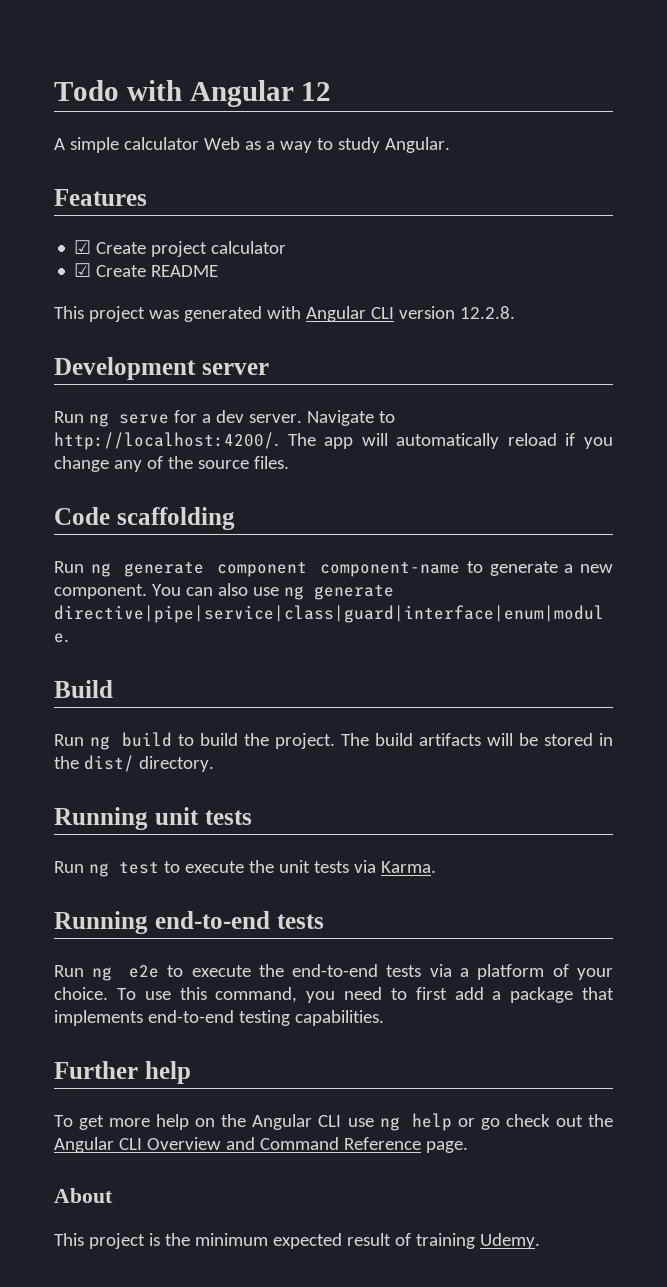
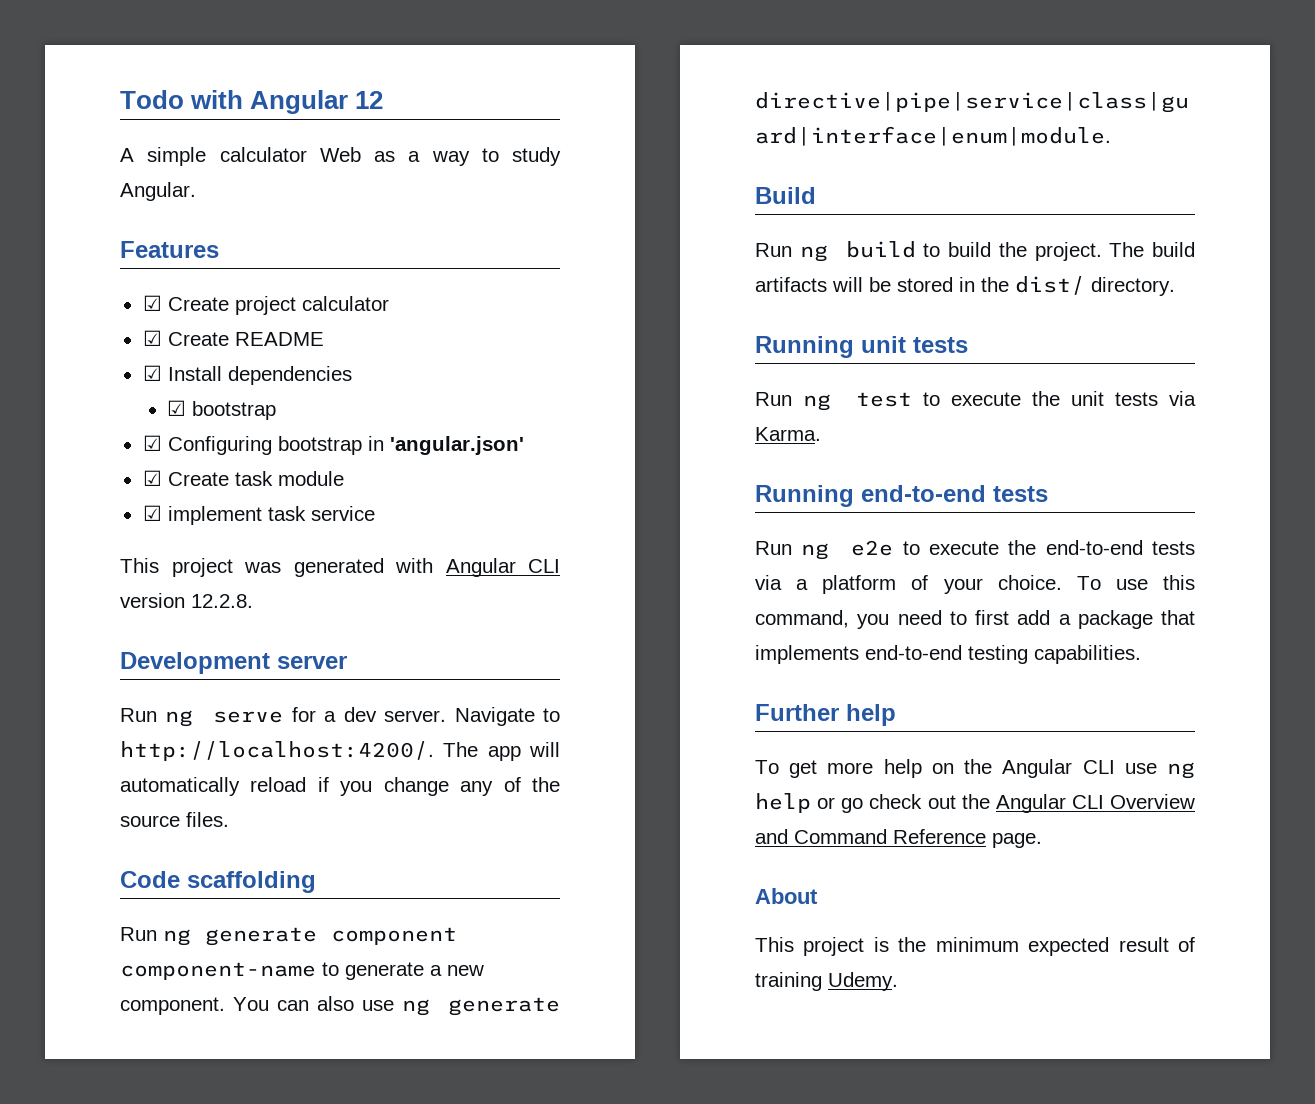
(219, 271) none -> [142,365,352,385] [166,400,276,420] [142,435,524,455] [142,470,344,486] [142,505,375,525] // ☑ Install dependencies // ☑ bootstrap // ☑ Configuring bootstrap in 'angular.json' // ☑ Create task module // ☑ implement task service

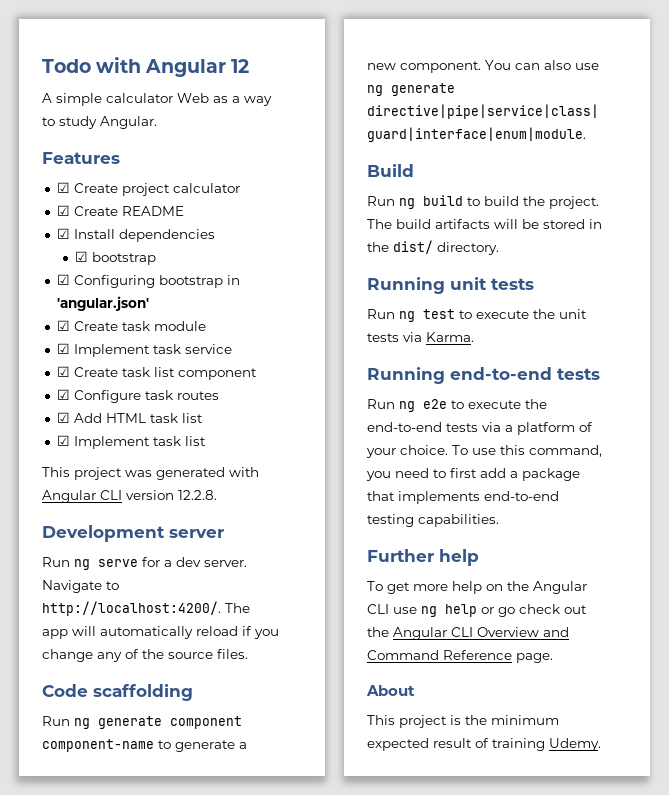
[167,506,262,525] implement -> [73,344,150,357] Implement
(375, 513) none -> [56,366,257,380] [56,389,219,403] [56,412,203,423] [56,435,206,449] // ☑ Create task list component // ☑ Configure task routes // ☑ Add HTML task list // ☑ Implement task list

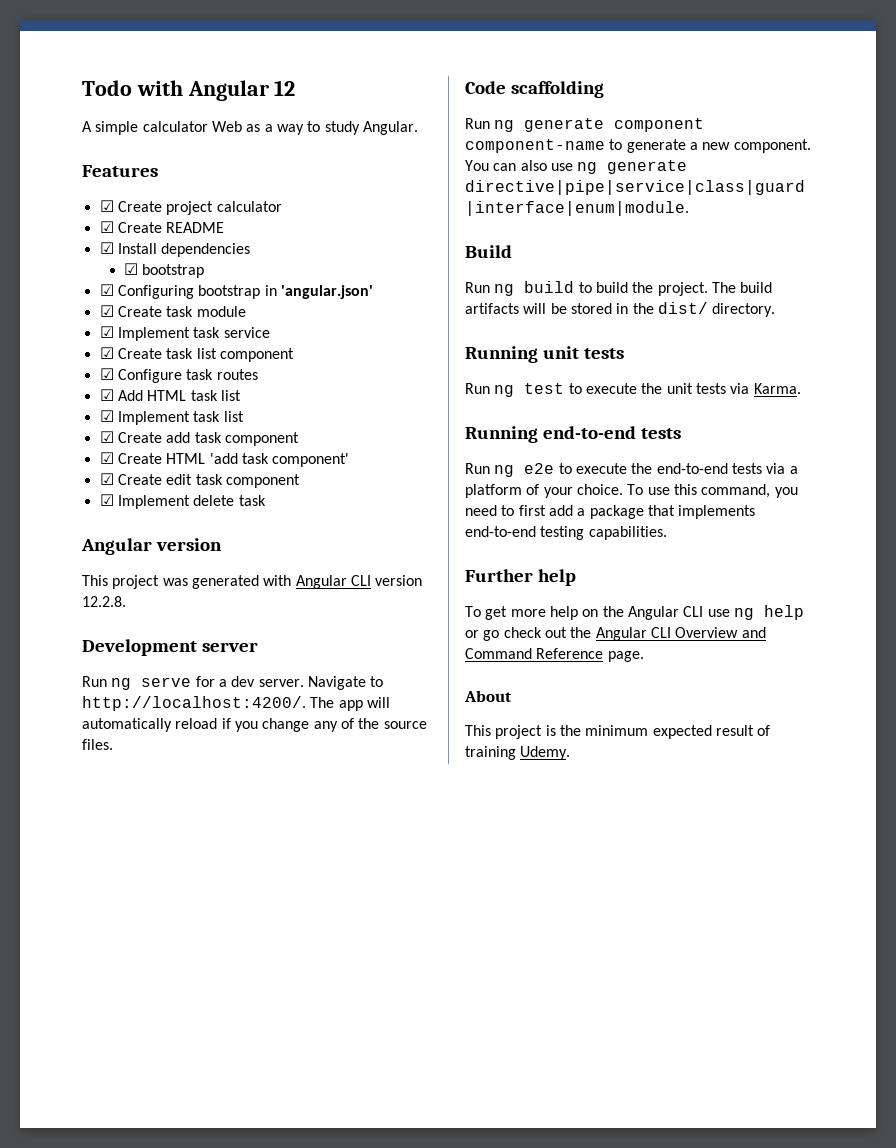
(206, 441) none -> [99,431,299,446] [99,452,350,467] [99,473,300,488] [99,494,266,509] [81,538,223,555] // ☑ Create add task component // ☑ Create HTML 'add task component' // ☑ Create edit task component // ☑ Implement delete task // Angular version

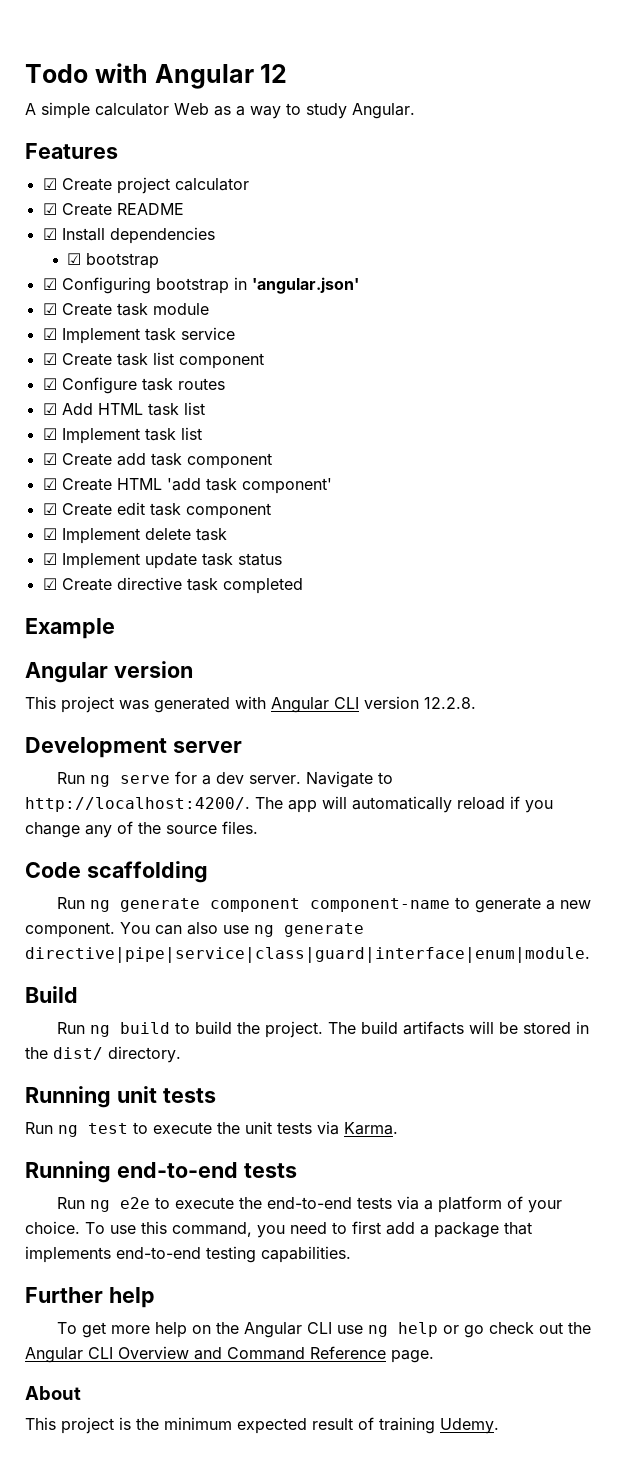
(266, 500) none -> [42,553,282,569] [42,577,303,594] [25,618,115,639] // ☑ Implement update task status // ☑ Create directive task completed // Example

